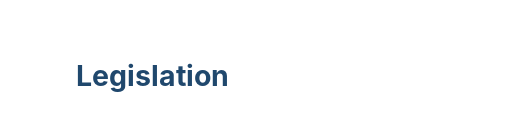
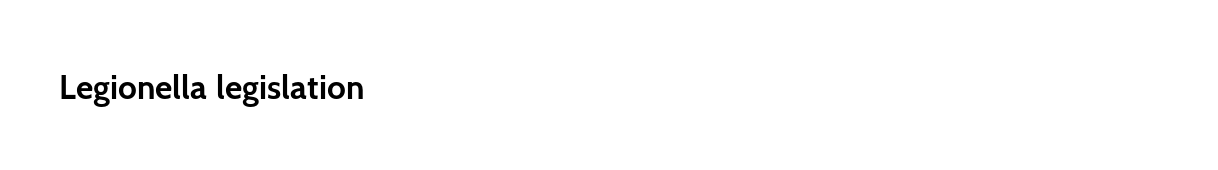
[76,63,229,93] Legislation -> [59,74,365,107] Legionella legislation

